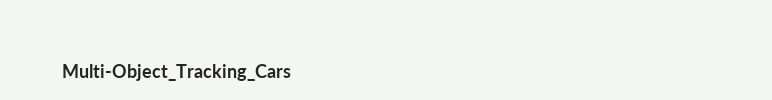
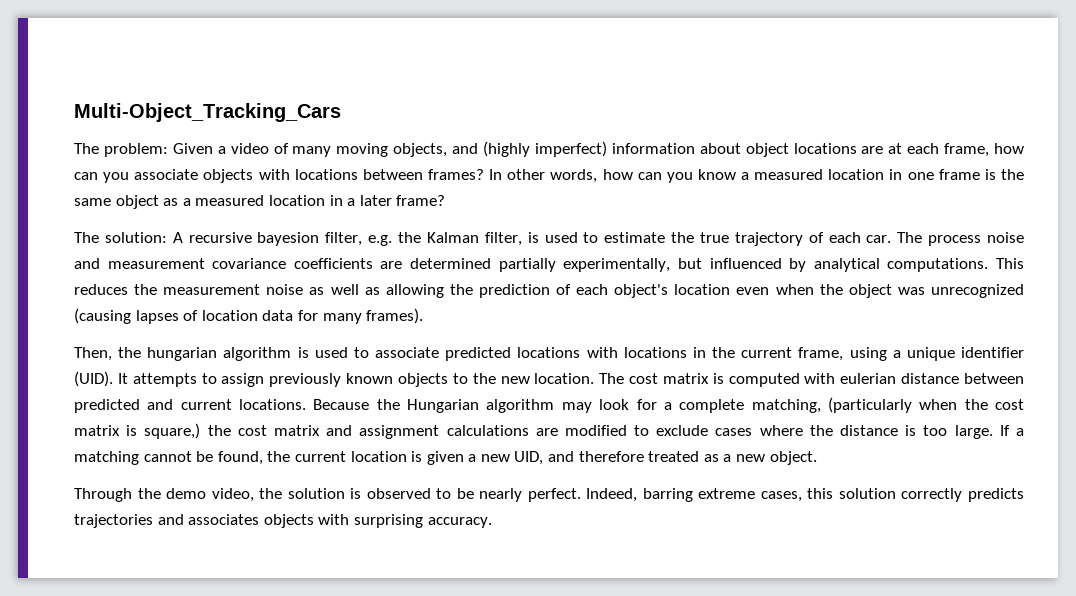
(291, 72) none -> [74,141,1024,157] [74,169,1024,183] [74,195,446,209] [74,232,1025,246] [74,258,1024,272] [74,284,1024,298] [74,308,424,324] [74,347,1024,361] [74,371,1025,387] [74,397,1025,413] [74,423,1024,439] [74,451,817,465] [74,488,1024,502] [74,514,492,528] // The problem: Given a video of many moving objects, and (highly imperfect) information about object locations are at each frame, how can you associate objects with locations between frames? In other words, how can you know a measured location in one frame is the same object as a measured location in a later frame? // The solution: A recursive bayesion filter, e.g. the Kalman filter, is used to estimate the true trajectory of each car. The process noise and measurement covariance coefficients are determined partially experimentally, but influenced by analytical computations. This reduces the measurement noise as well as allowing the prediction of each object's location even when the object was unrecognized (causing lapses of location data for many frames). // Then, the hungarian algorithm is used to associate predicted locations with locations in the current frame, using a unique identifier (UID). It attempts to assign previously known objects to the new location. The cost matrix is computed with eulerian distance between predicted and current locations. Because the Hungarian algorithm may look for a complete matching, (particularly when the cost matrix is square,) the cost matrix and assignment calculations are modified to exclude cases where the distance is too large. If a matching cannot be found, the current location is given a new UID, and therefore treated as a new object. // Through the demo video, the solution is observed to be nearly perfect. Indeed, barring extreme cases, this solution correctly predicts trajectories and associates objects with surprising accuracy.

